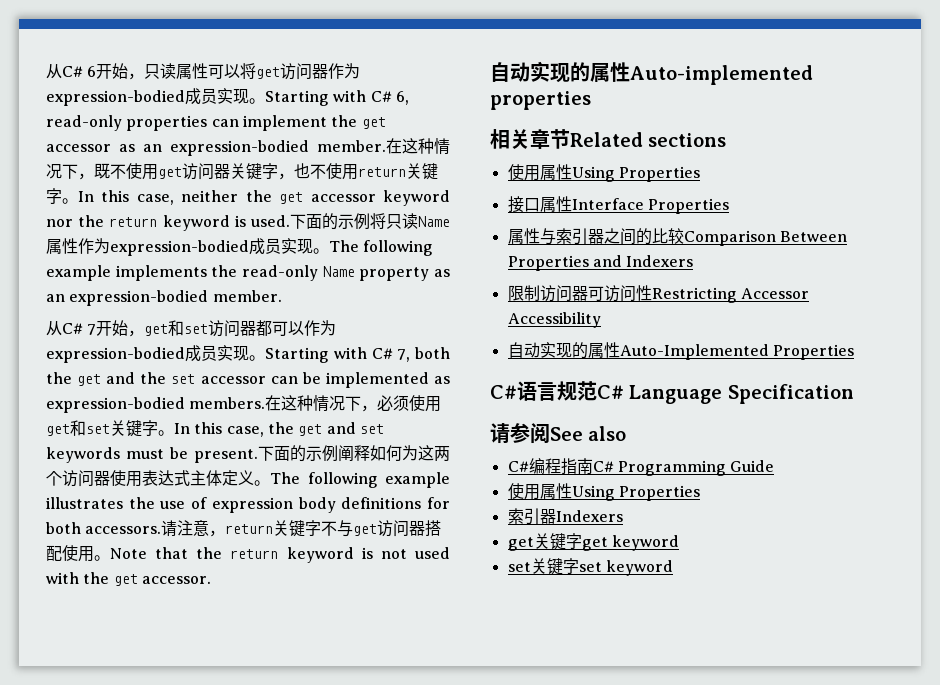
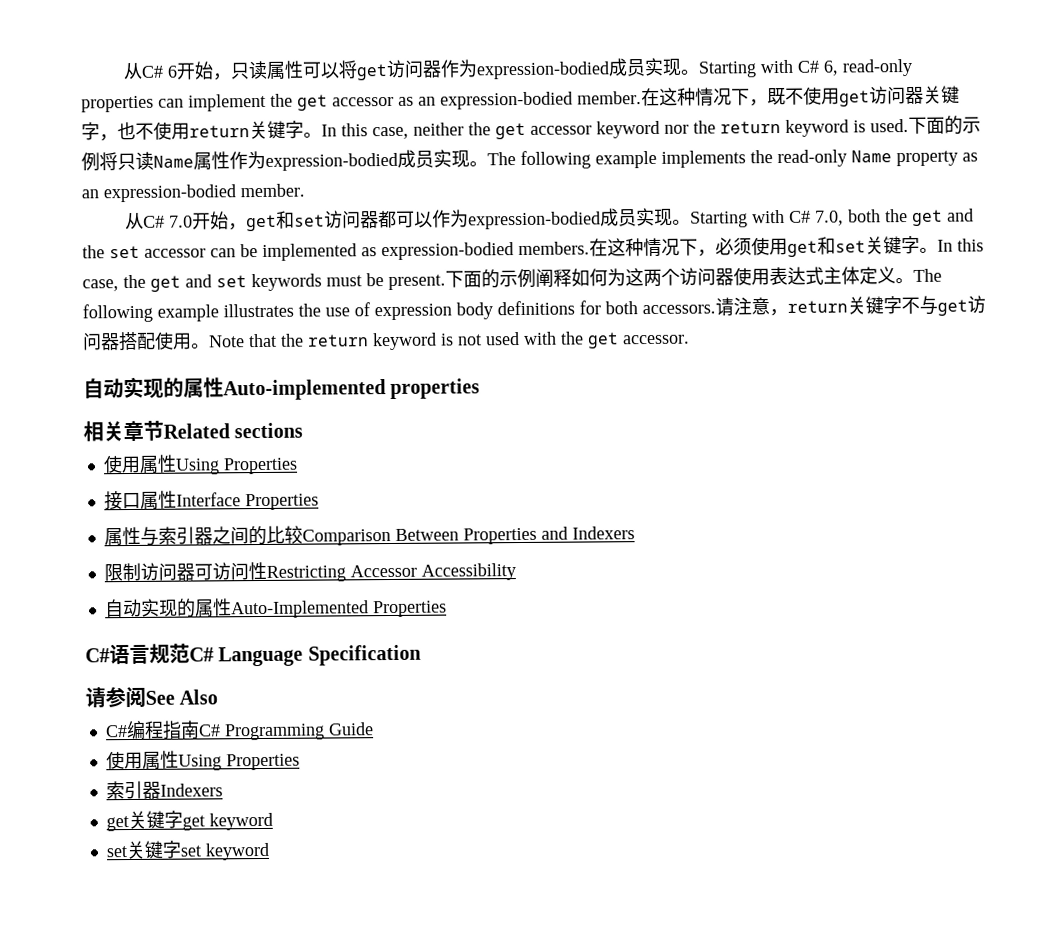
[87,324,97,335] 7 -> [168,215,193,228] 7.0
[397,349,411,362] 7, -> [814,210,844,226] 7.0,
[588,426,627,441] also -> [179,689,219,705] Also

